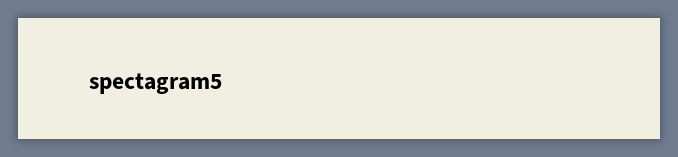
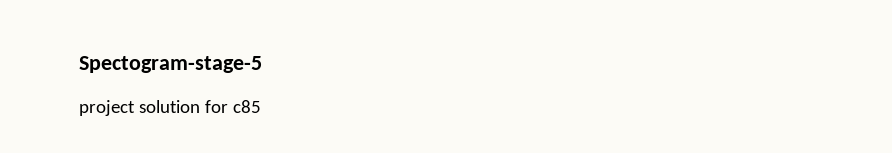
[89,73,222,94] spectagram5 -> [79,56,262,73] [79,100,261,116] Spectogram-stage-5 // project solution for c85

